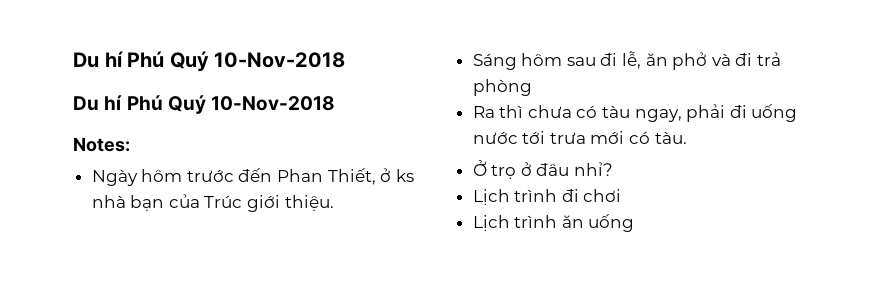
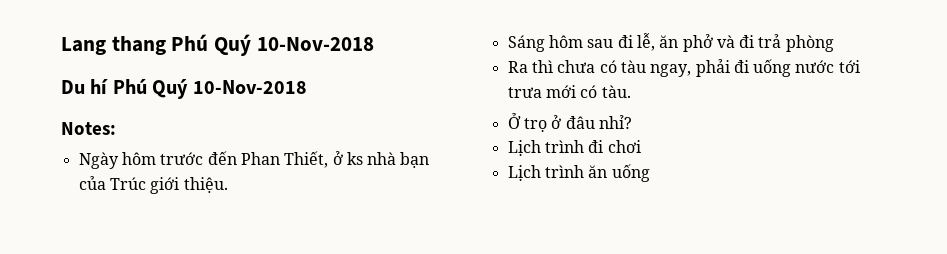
[73,51,123,68] Du hí -> [61,36,166,55] Lang thang

